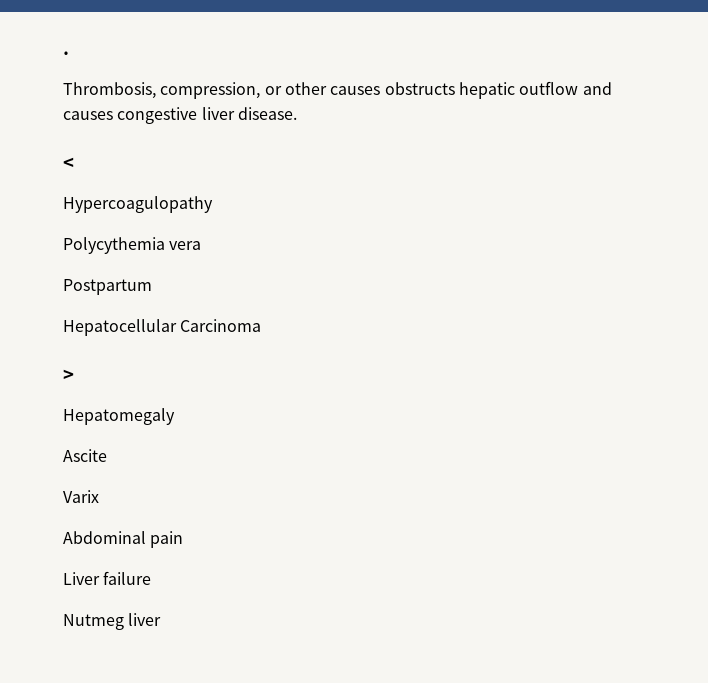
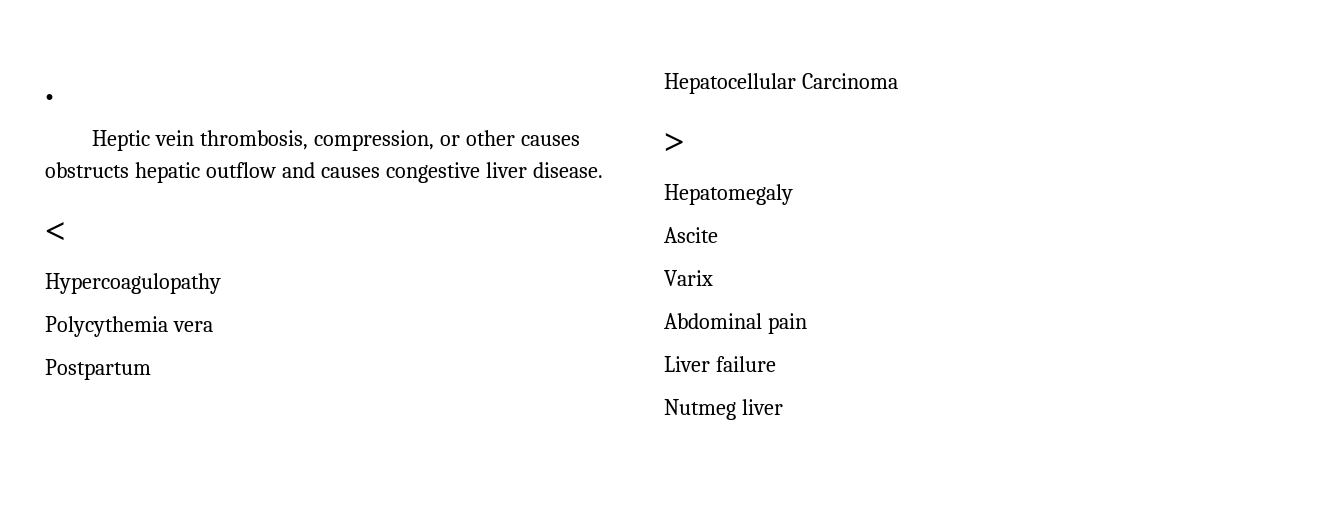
[63,82,156,99] Thrombosis, -> [92,130,309,151] Heptic vein thrombosis,

